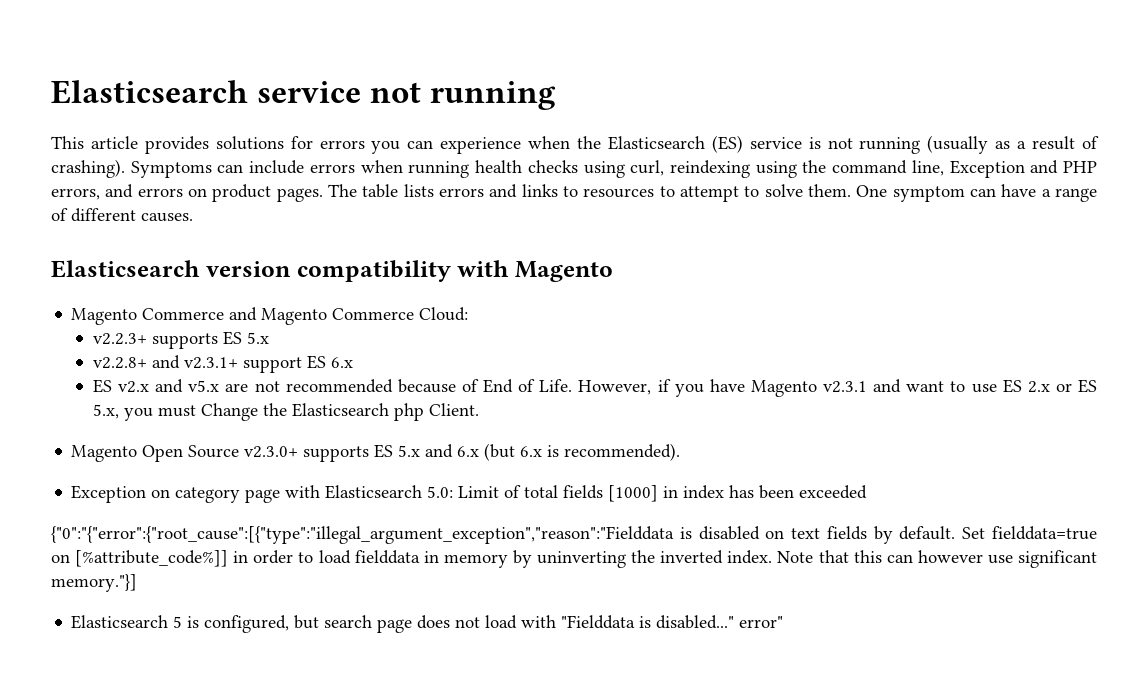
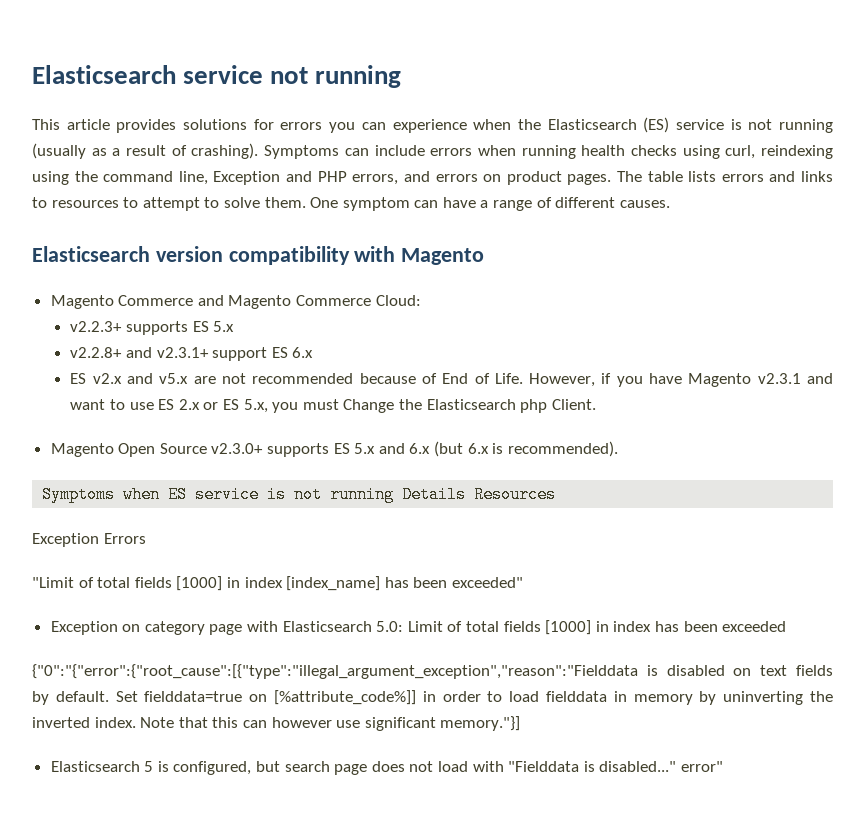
(681, 452) none -> [42,486,557,503] [32,533,146,547] [32,576,523,591] // Symptoms when ES service is not running Details Resources // Exception Errors // "Limit of total fields [1000] in index [index_name] has been exceeded"

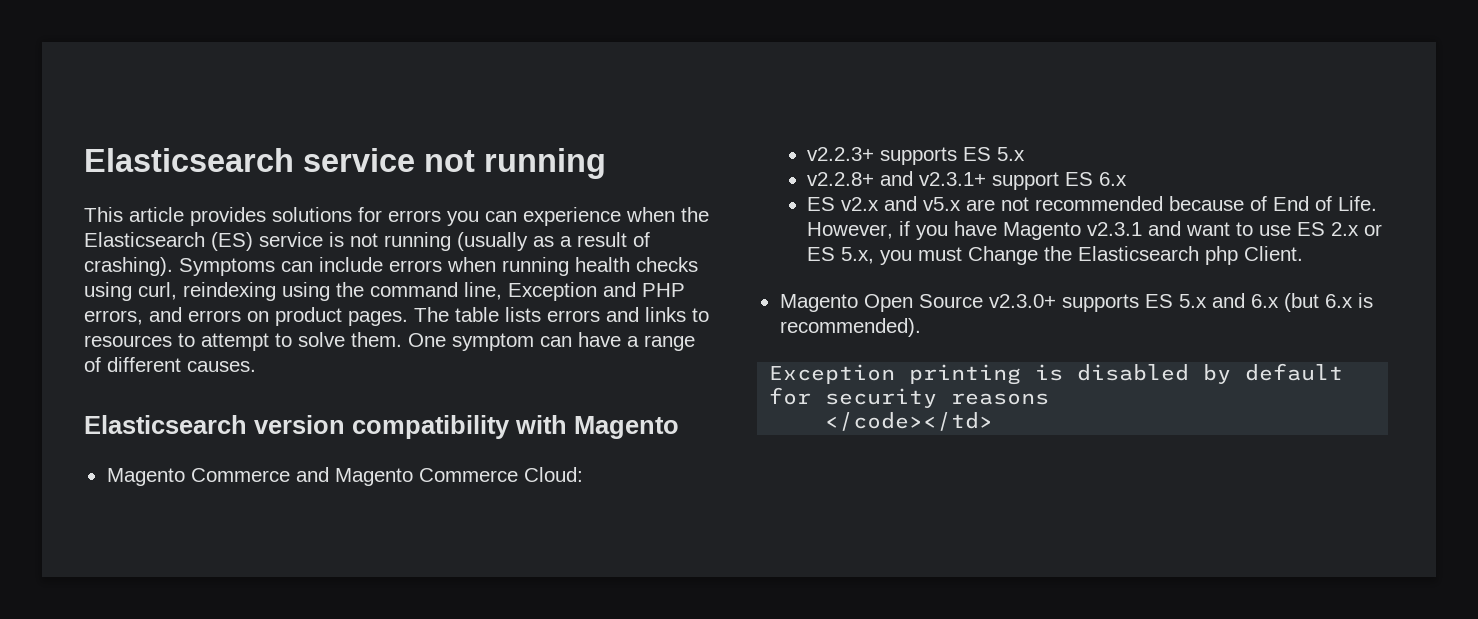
[42,486,557,503] [32,533,146,547] [32,576,523,591] [50,620,787,635] [32,664,833,679] [32,690,833,705] [32,716,521,731] [50,761,723,775] Symptoms when ES service is not running Details Resources // Exception Errors // "Limit of total fields [1000] in index [index_name] has been exceeded" // Exception on category page with Elasticsearch 5.0: Limit of total fields [1000] in index has been exceeded // {"0":"{"error":{"root_cause":[{"type":"illegal_argument_exception","reason":"Fielddata is disabled on text fields by default. Set fielddata=true on [%attribute_code%]] in order to load fielddata in memory by uninverting the inverted index. Note that this can however use significant memory."}] // Elasticsearch 5 is configured, but search page does not load with "Fielddata is disabled..." error" -> [769,363,1344,385] [769,387,1050,408] [825,412,994,431] Exception printing is disabled by default for security reasons // </code></td>

